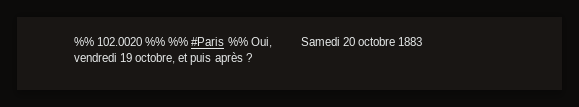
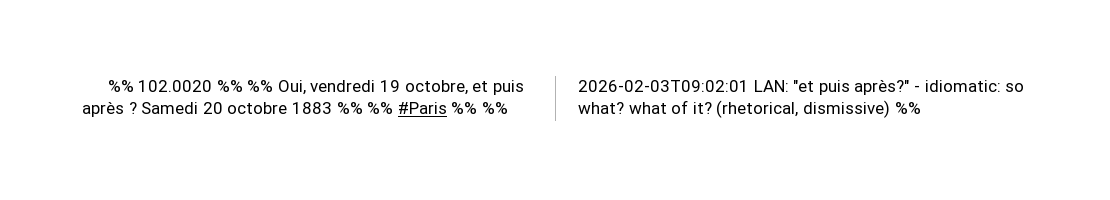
[191,37,248,46] #Paris %% -> (274, 86) none
(423, 41) none -> [336,102,508,114] [578,79,1025,95] [578,100,921,118] %% %% #Paris %% %% 2026-02-03T09:02:01 LAN: "et puis après?" - idiomatic: so what? what of it? (rhetorical, dismissive) %%

